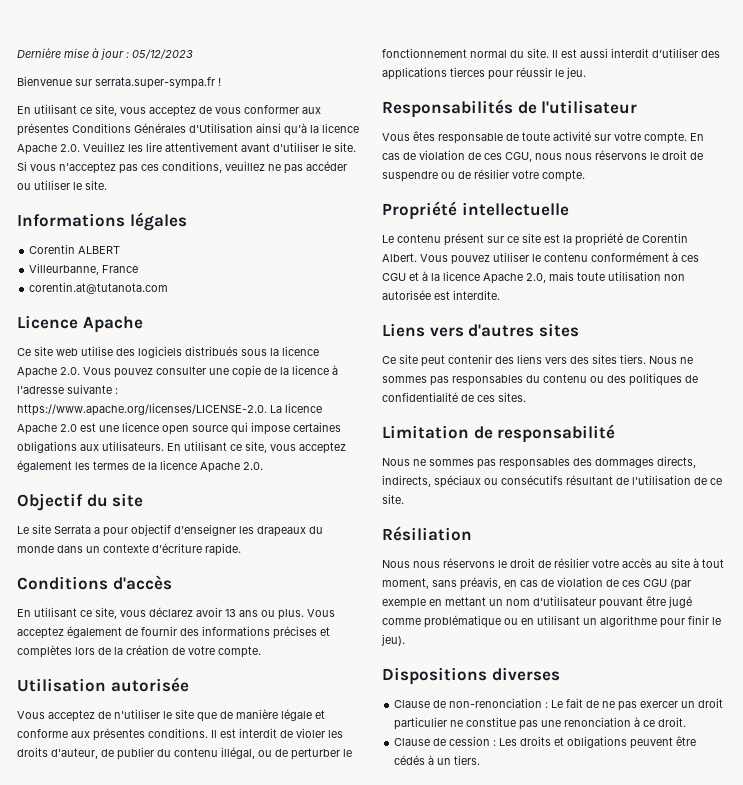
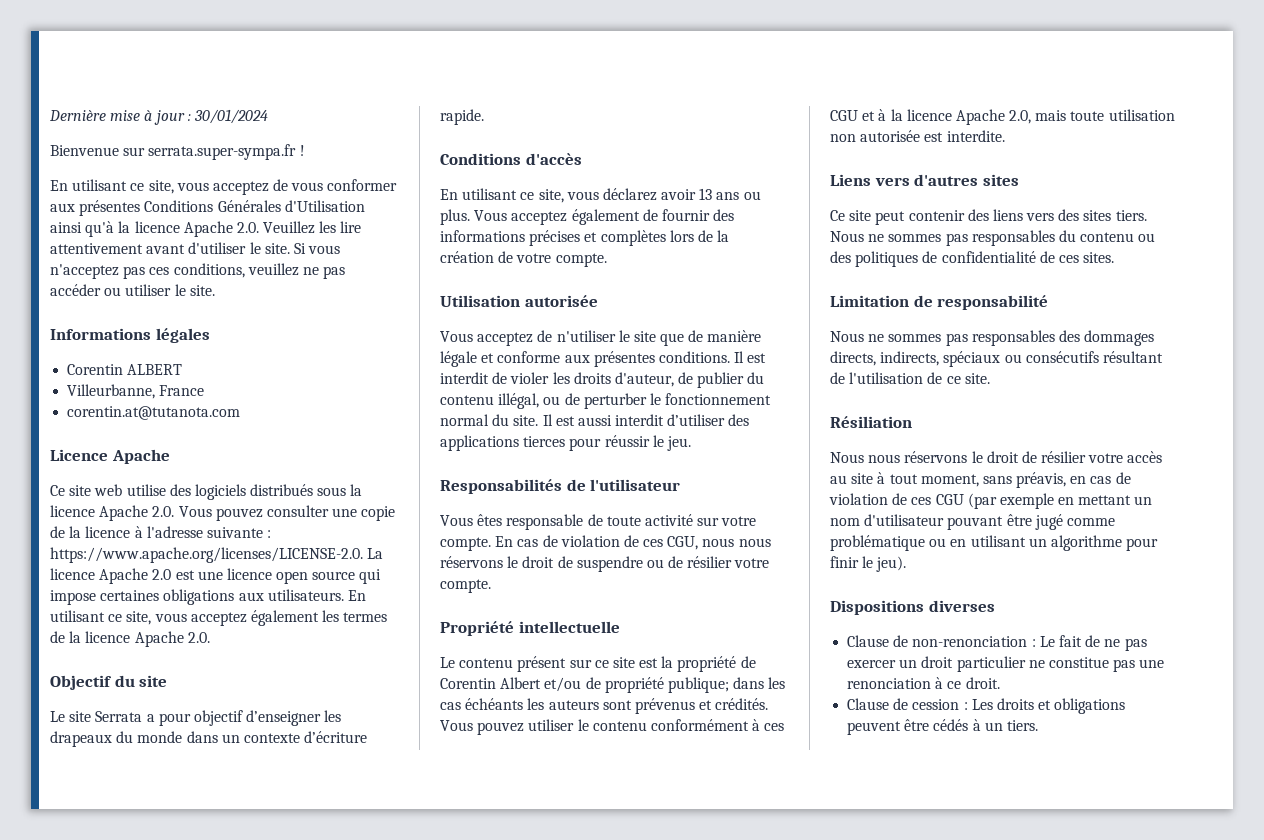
[132,49,193,59] 05/12/2023 -> [193,109,268,124] 30/01/2024
[382,253,417,262] Albert. -> [500,677,786,693] [440,698,769,714] Albert et/ou de propriété publique; dans les cas échéants les auteurs sont prévenus et crédités.

